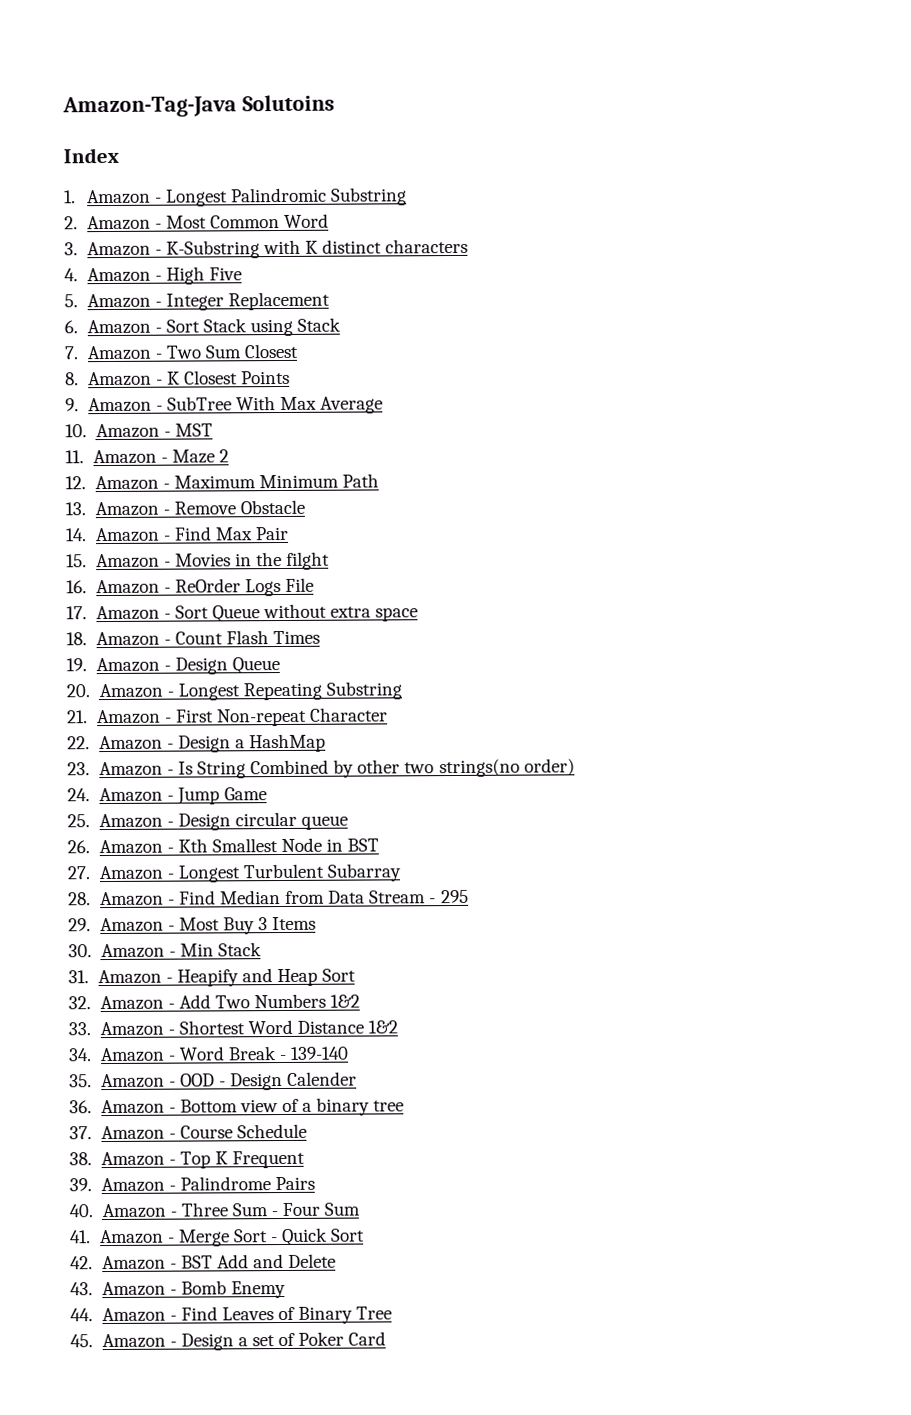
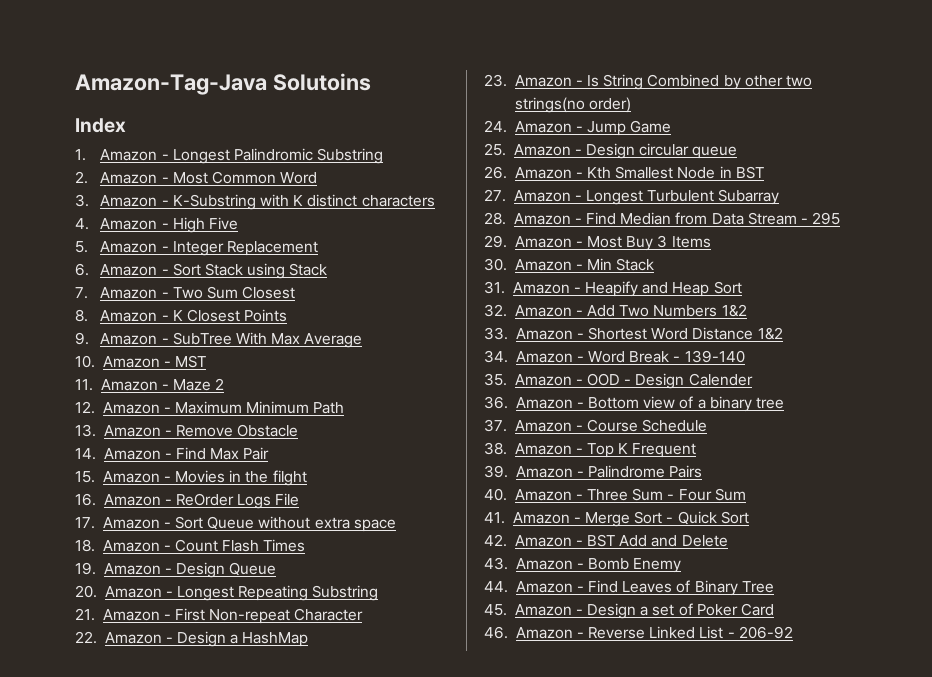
(387, 1338) none -> [484,626,793,639] // 46. Amazon - Reverse Linked List - 206-92

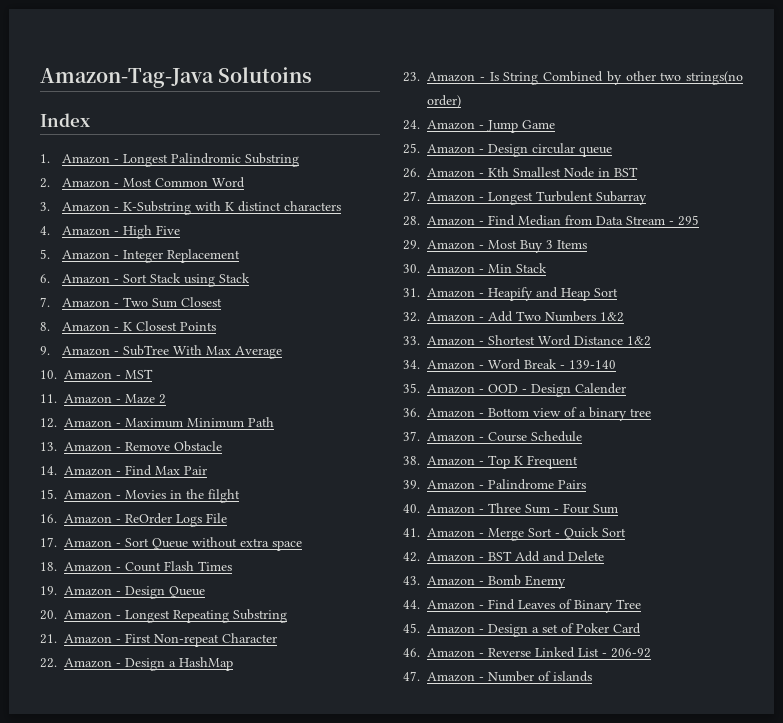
(793, 632) none -> [403,671,592,682] // 47. Amazon - Number of islands

